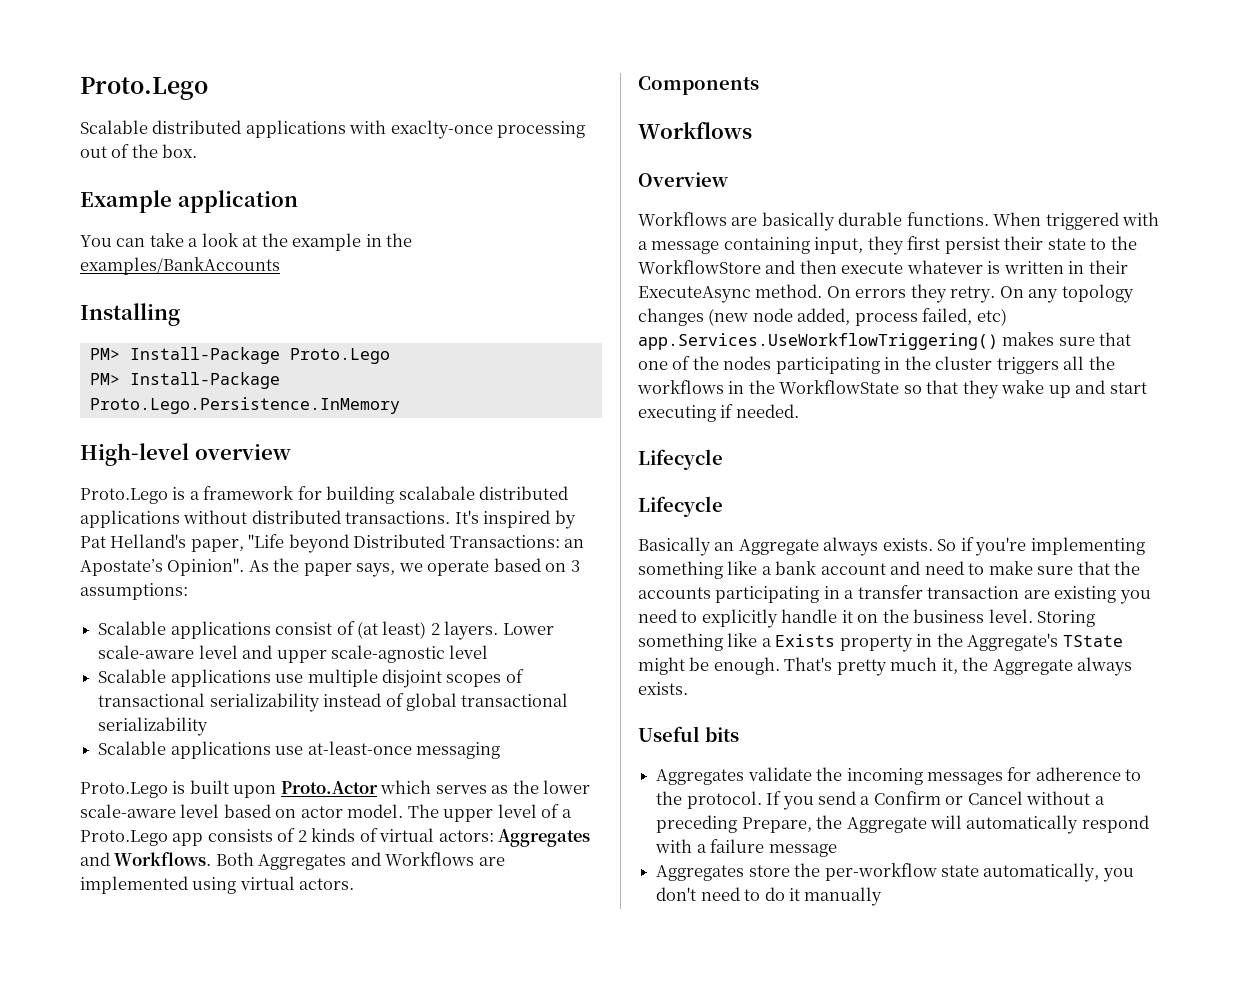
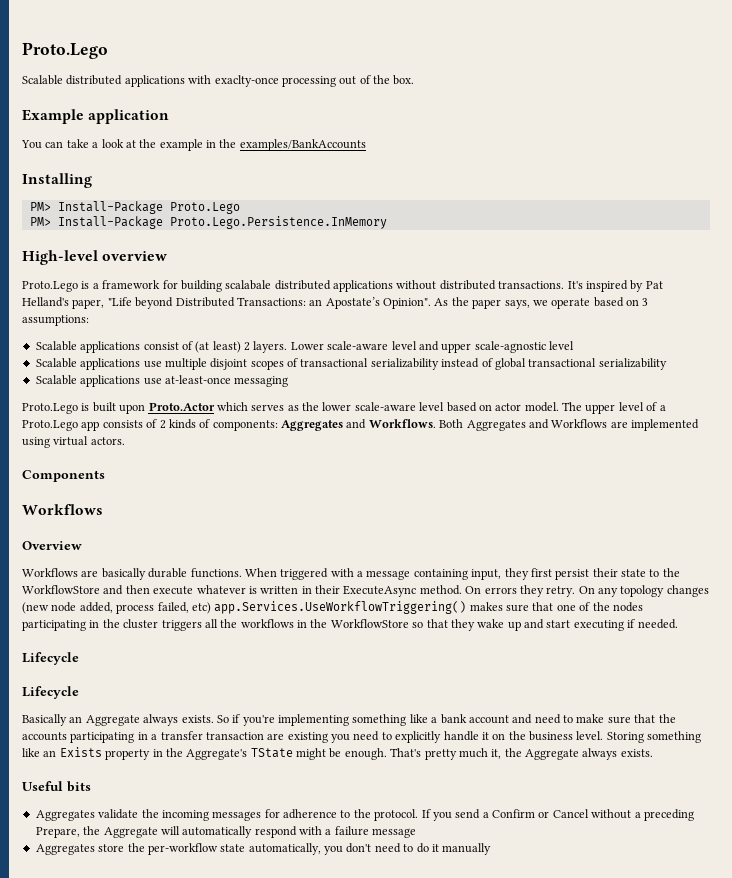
[379,828,494,842] virtual actors: -> [212,420,278,431] components:
[779,380,900,394] WorkflowState -> [330,619,409,628] WorkflowStore
[761,638,772,647] a -> [43,750,57,757] an

